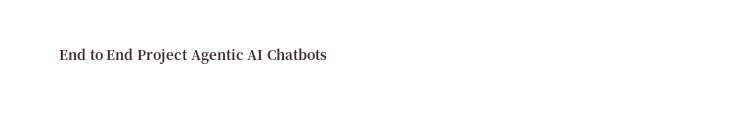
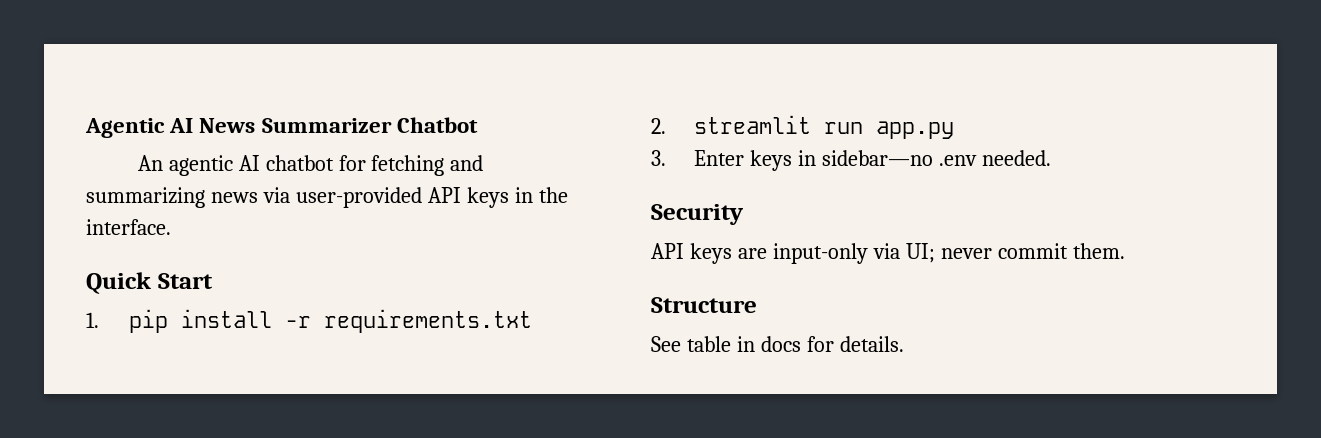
[59,48,327,64] End to End Project Agentic AI Chatbots -> [85,117,478,138] [137,155,484,176] [86,187,568,208] [86,219,171,235] [86,272,213,294] [86,309,533,333] [651,115,955,139] [651,150,1052,171] [651,204,744,225] [651,243,1125,264] [651,297,757,313] [651,336,904,352] Agentic AI News Summarizer Chatbot // An agentic AI chatbot for fetching and summarizing news via user-provided API keys in the interface. // Quick Start // 1. pip install -r requirements.txt // 2. streamlit run app.py // 3. Enter keys in sidebar—no .env needed. // Security // API keys are input-only via UI; never commit them. // Structure // See table in docs for details.

